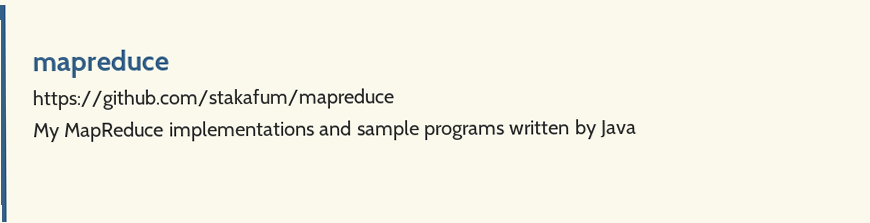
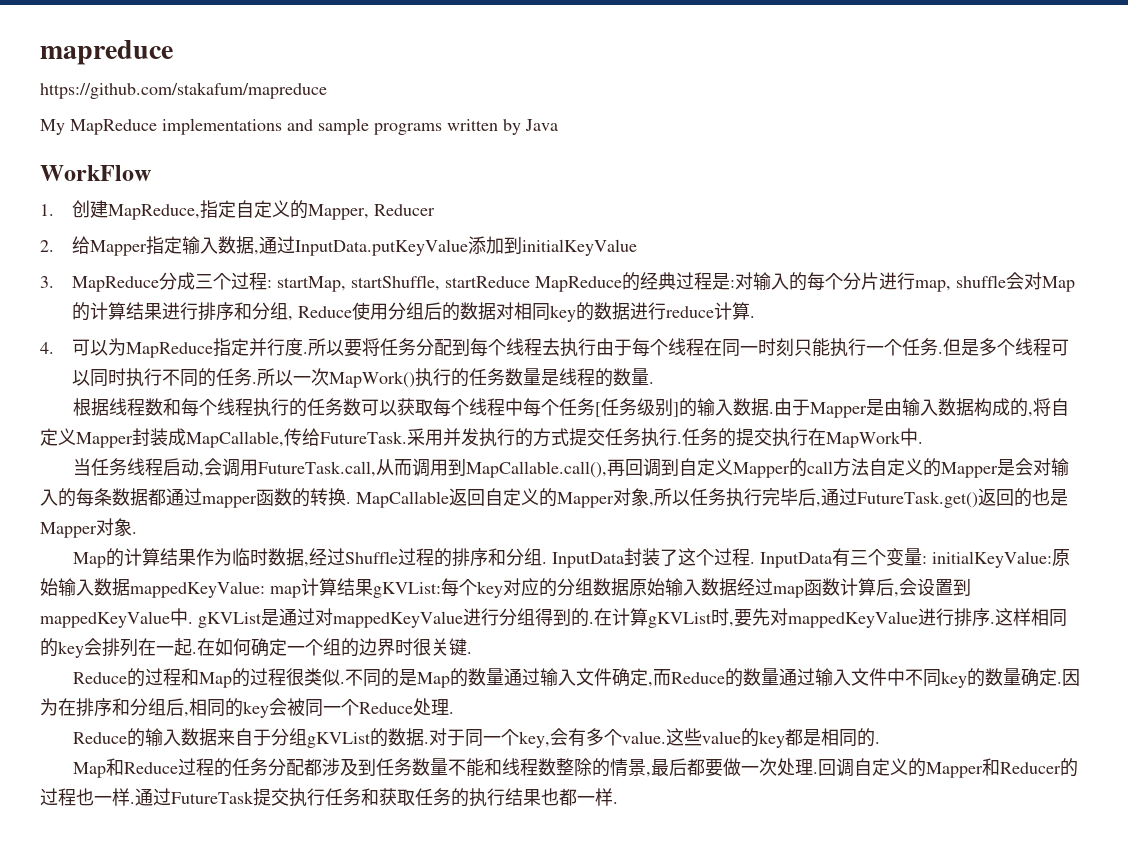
(638, 129) none -> [40,165,151,181] [40,200,436,220] [40,236,638,256] [40,272,1076,292] [72,302,756,322] [40,338,1070,358] [72,368,655,388] [72,398,1069,418] [40,428,923,448] [72,458,1069,478] [40,488,1068,508] [40,518,137,538] [72,548,1070,568] [40,578,971,598] [40,608,1067,628] [40,638,472,658] [72,668,1080,688] [40,698,454,718] [72,728,880,748] [72,758,1078,778] [40,788,618,807] // WorkFlow // 1.创建MapReduce,指定自定义的Mapper, Reducer // 2.给Mapper指定输入数据,通过InputData.putKeyValue添加到initialKeyValue // 3. MapReduce分成三个过程: startMap, startShuffle, startReduce MapReduce的经典过程是:对输入的每个分片进行map, shuffle会对Map的计算结果进行排序和分组, Reduce使用分组后的数据对相同key的数据进行reduce计算. // 4.可以为MapReduce指定并行度.所以要将任务分配到每个线程去执行由于每个线程在同一时刻只能执行一个任务.但是多个线程可以同时执行不同的任务.所以一次MapWork()执行的任务数量是线程的数量. // 根据线程数和每个线程执行的任务数可以获取每个线程中每个任务[任务级别]的输入数据.由于Mapper是由输入数据构成的,将自定义Mapper封装成MapCallable,传给FutureTask.采用并发执行的方式提交任务执行.任务的提交执行在MapWork中. // 当任务线程启动,会调用FutureTask.call,从而调用到MapCallable.call(),再回调到自定义Mapper的call方法自定义的Mapper是会对输入的每条数据都通过mapper函数的转换. MapCallable返回自定义的Mapper对象,所以任务执行完毕后,通过FutureTask.get()返回的也是Mapper对象. // Map的计算结果作为临时数据,经过Shuffle过程的排序和分组. InputData封装了这个过程. InputData有三个变量: initialKeyValue:原始输入数据mappedKeyValue: map计算结果gKVList:每个key对应的分组数据原始输入数据经过map函数计算后,会设置到mappedKeyValue中. gKVList是通过对mappedKeyValue进行分组得到的.在计算gKVList时,要先对mappedKeyValue进行排序.这样相同的key会排列在一起.在如何确定一个组的边界时很关键. // Reduce的过程和Map的过程很类似.不同的是Map的数量通过输入文件确定,而Reduce的数量通过输入文件中不同key的数量确定.因为在排序和分组后,相同的key会被同一个Reduce处理. // Reduce的输入数据来自于分组gKVList的数据.对于同一个key,会有多个value.这些value的key都是相同的. // Map和Reduce过程的任务分配都涉及到任务数量不能和线程数整除的情景,最后都要做一次处理.回调自定义的Mapper和Reducer的过程也一样.通过FutureTask提交执行任务和获取任务的执行结果也都一样.

